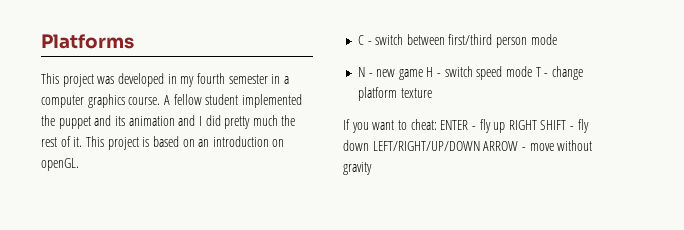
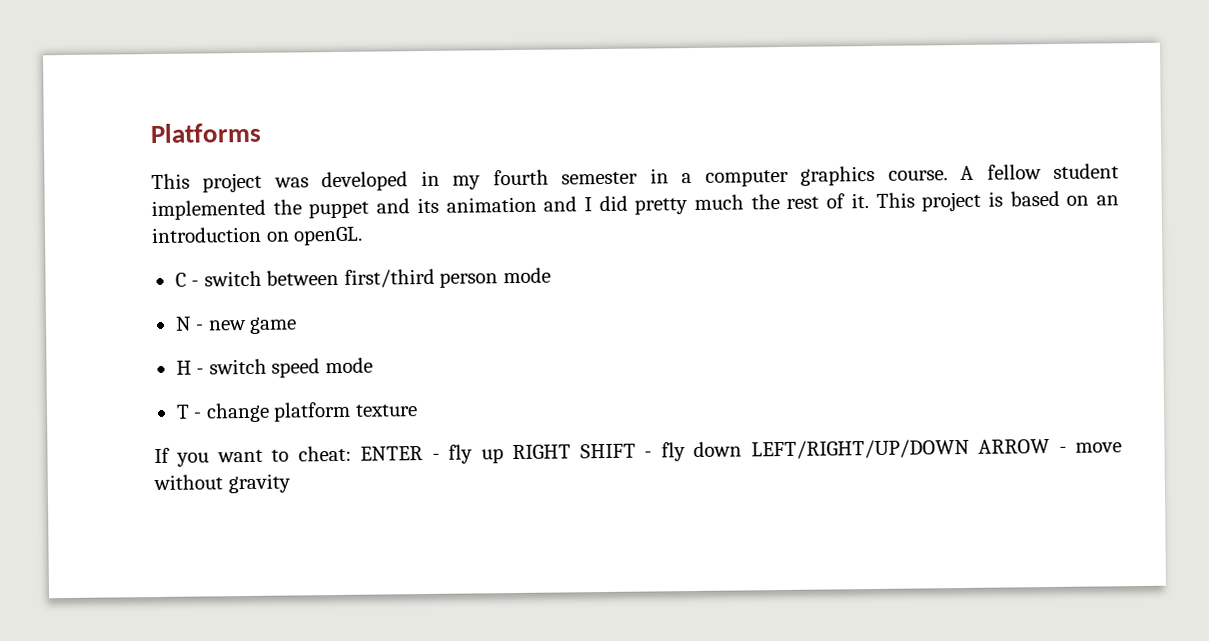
(423, 74) none -> (298, 325) //
(533, 71) none -> (373, 365) //

